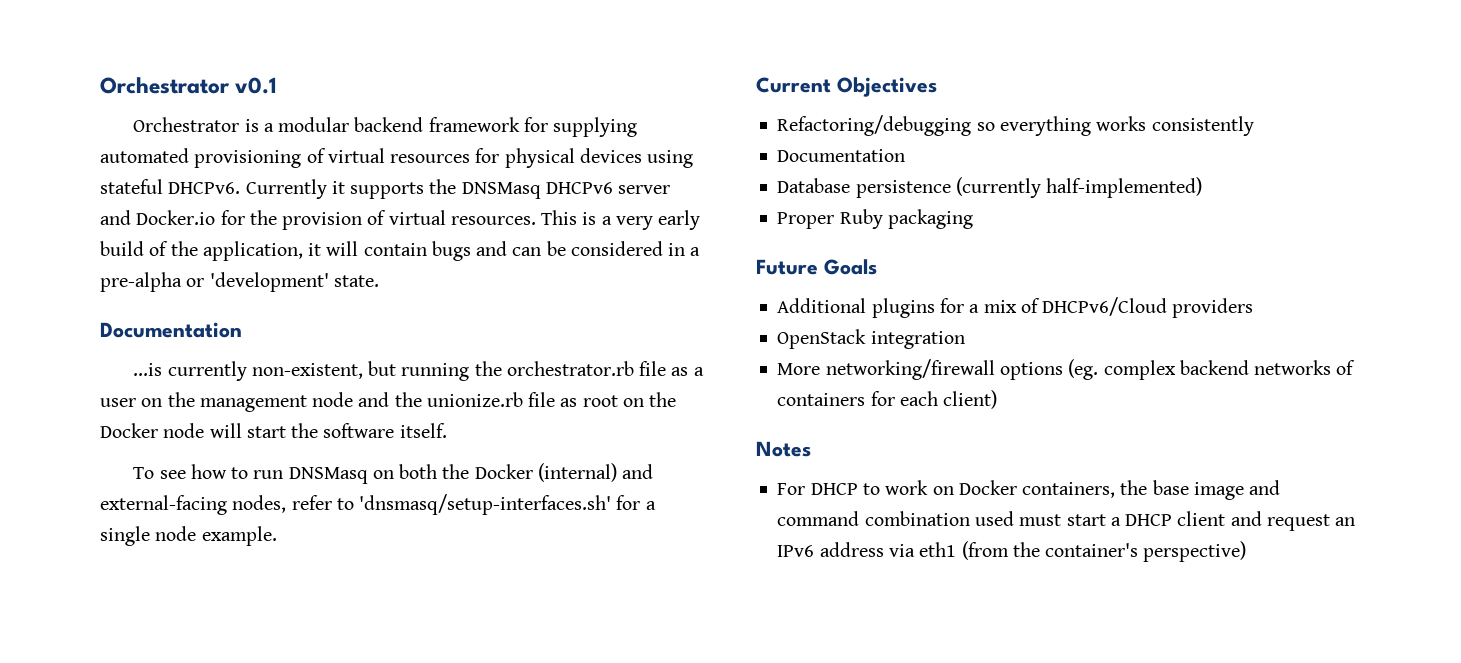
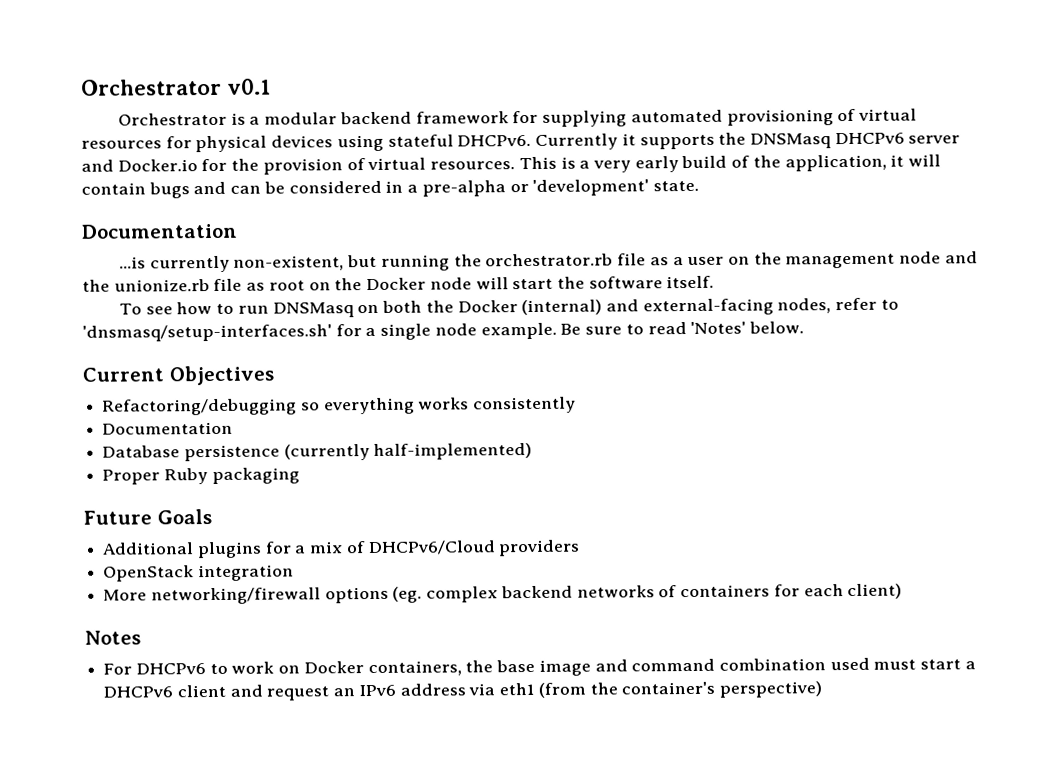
(277, 536) none -> [560,321,804,335] Be sure to read 'Notes' below.
[810,483,858,495] DHCP -> [135,663,206,675] DHCPv6
[1125,514,1173,526] DHCP -> [103,686,174,698] DHCPv6

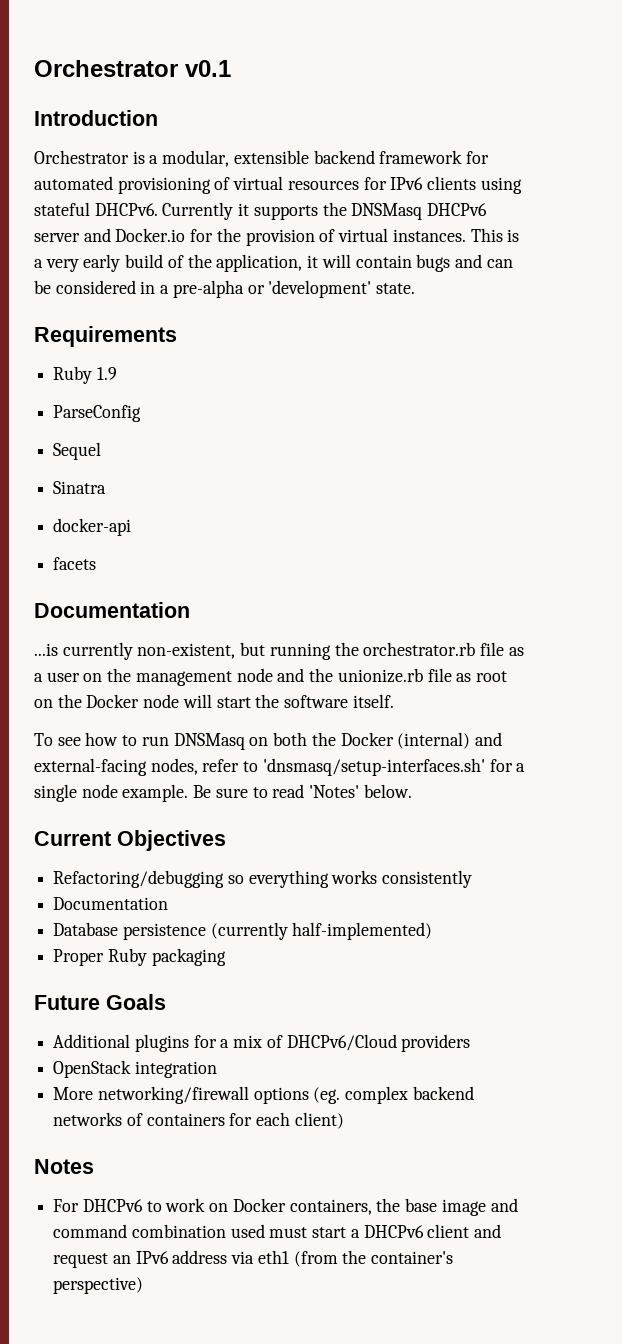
(271, 86) none -> [34,110,158,126] // Introduction
[264,112,338,125] modular -> [162,150,309,167] modular, extensible
[542,110,628,127] supplying -> (490, 157) none
[195,135,334,153] physical devices -> [390,176,477,190] IPv6 clients
[430,161,516,170] resources. -> [392,229,466,242] instances.
(699, 186) none -> [34,326,177,347] [53,366,117,384] [53,405,142,422] [53,442,102,460] [53,481,107,494] [53,518,132,536] [53,557,97,570] // Requirements // Ruby 1.9 // ParseConfig // Sequel // Sinatra // docker-api // facets

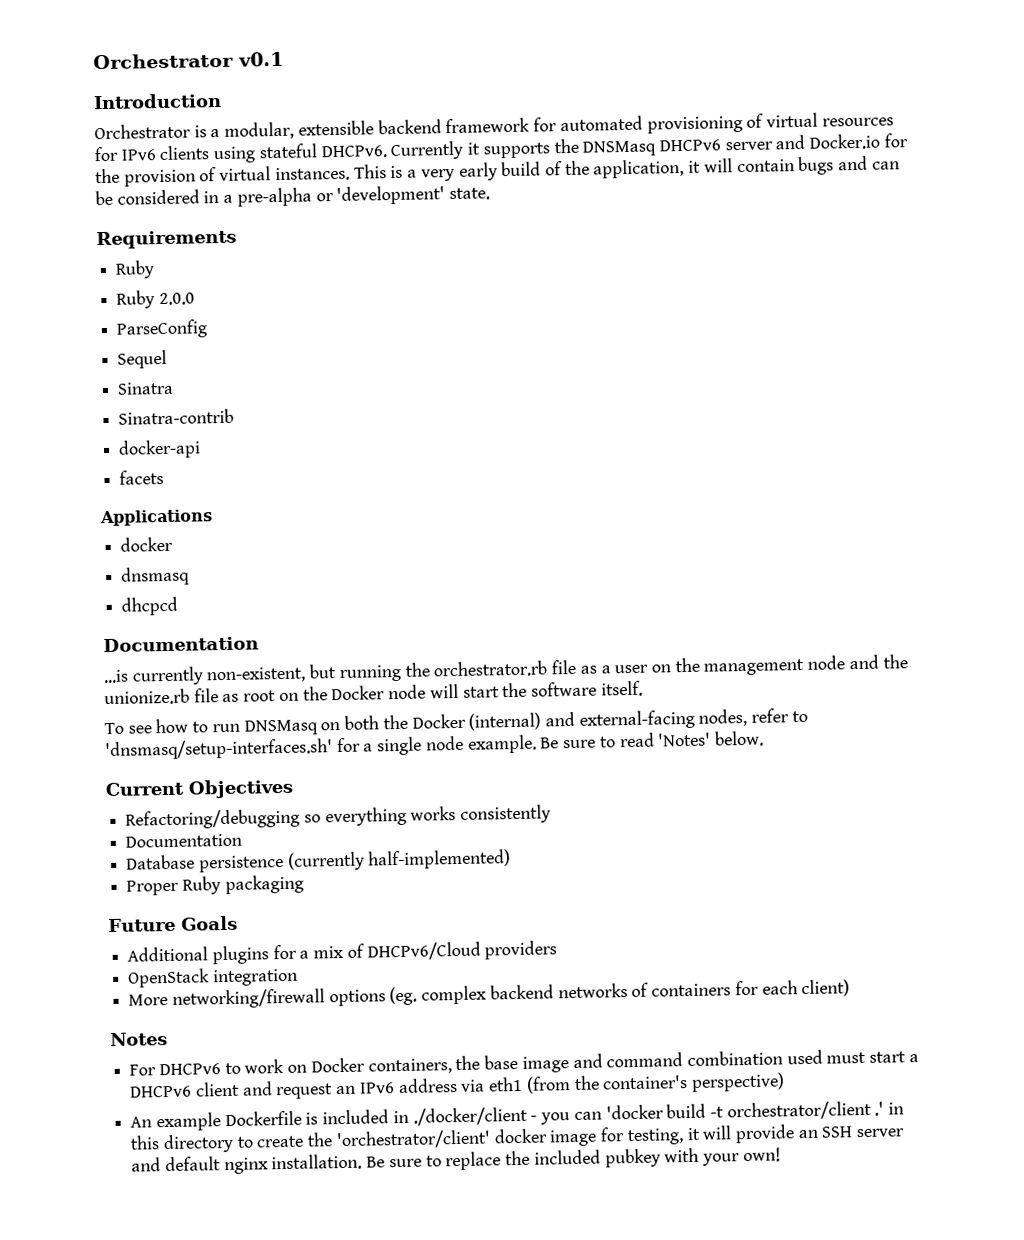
[96,367,117,380] 1.9 -> [116,290,195,309] // Ruby 2.0.0
(107, 487) none -> [118,408,235,425] // Sinatra-contrib
(97, 563) none -> [100,509,213,527] [120,536,174,552] [121,566,191,586] [121,596,179,616] // Applications // docker // dnsmasq // dhcpcd
(144, 1285) none -> [130,1100,905,1132] [130,1124,905,1154] [131,1147,781,1175] // An example Dockerfile is included in ./docker/client - you can 'docker build -t orchestrator/client .' in this directory to create the 'orchestrator/client' docker image for testing, it will provide an SSH server and default nginx installation. Be sure to replace the included pubkey with your own!

